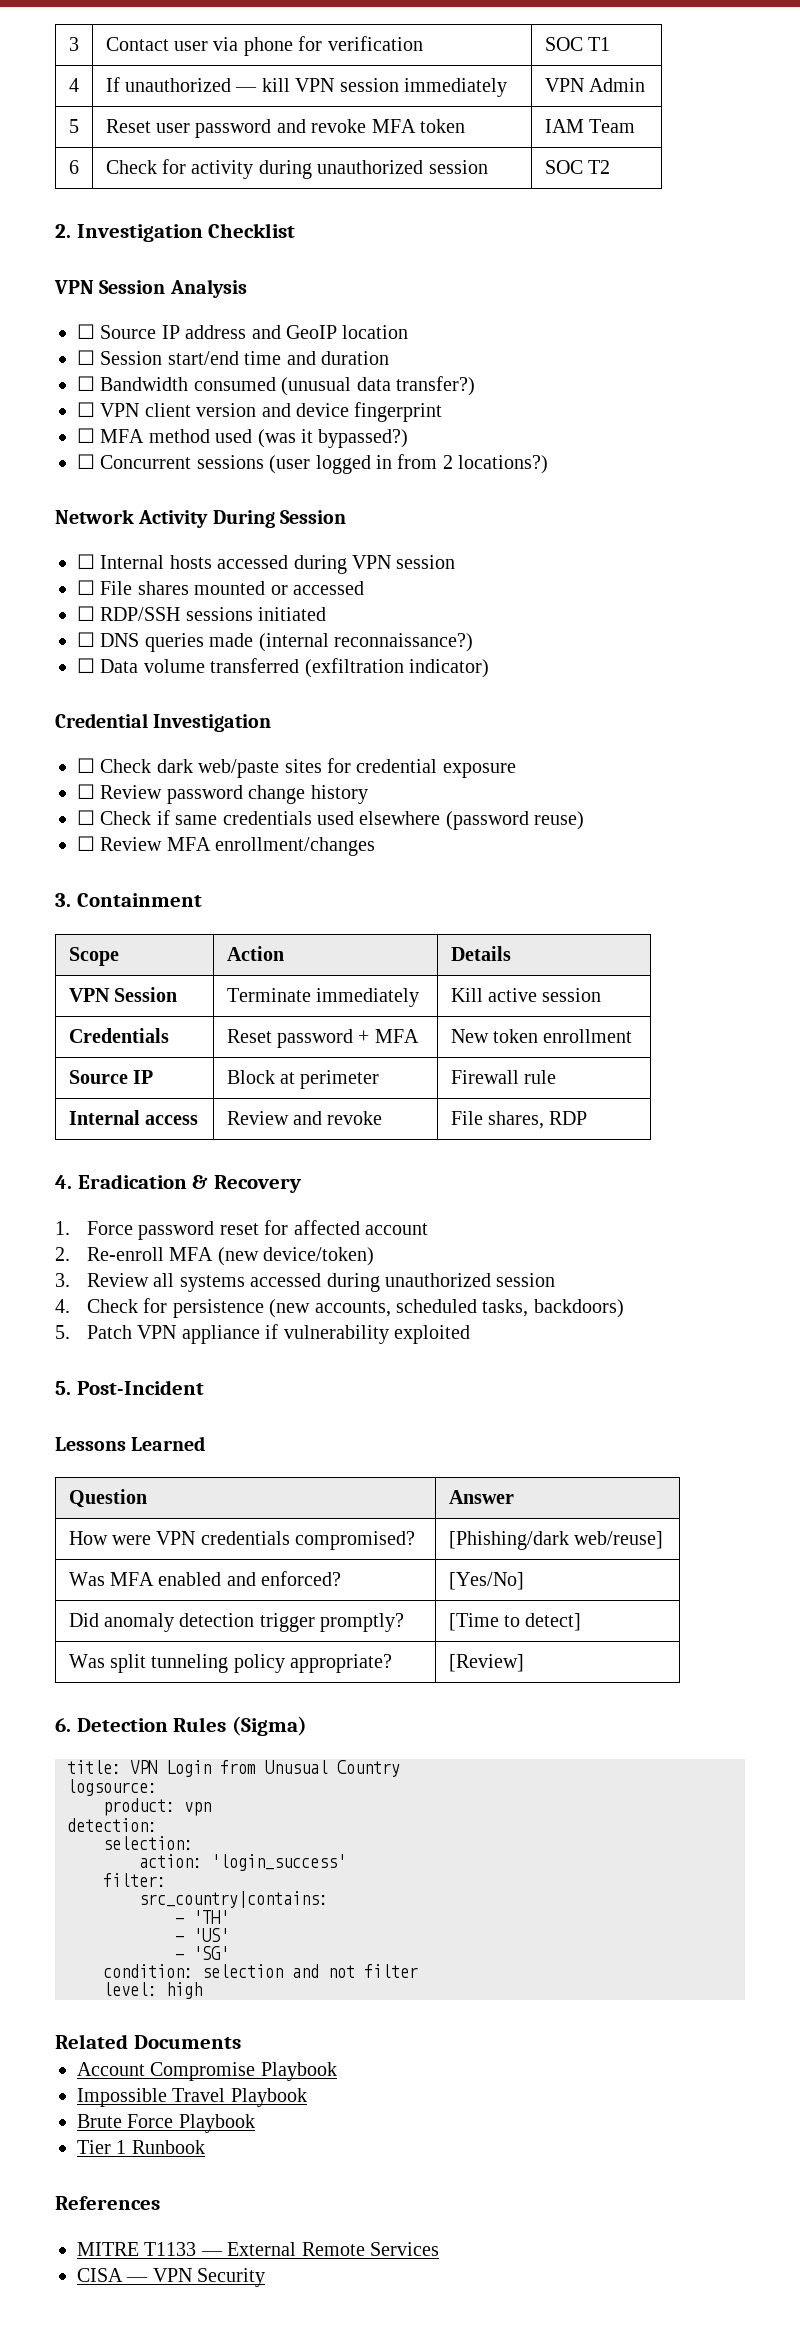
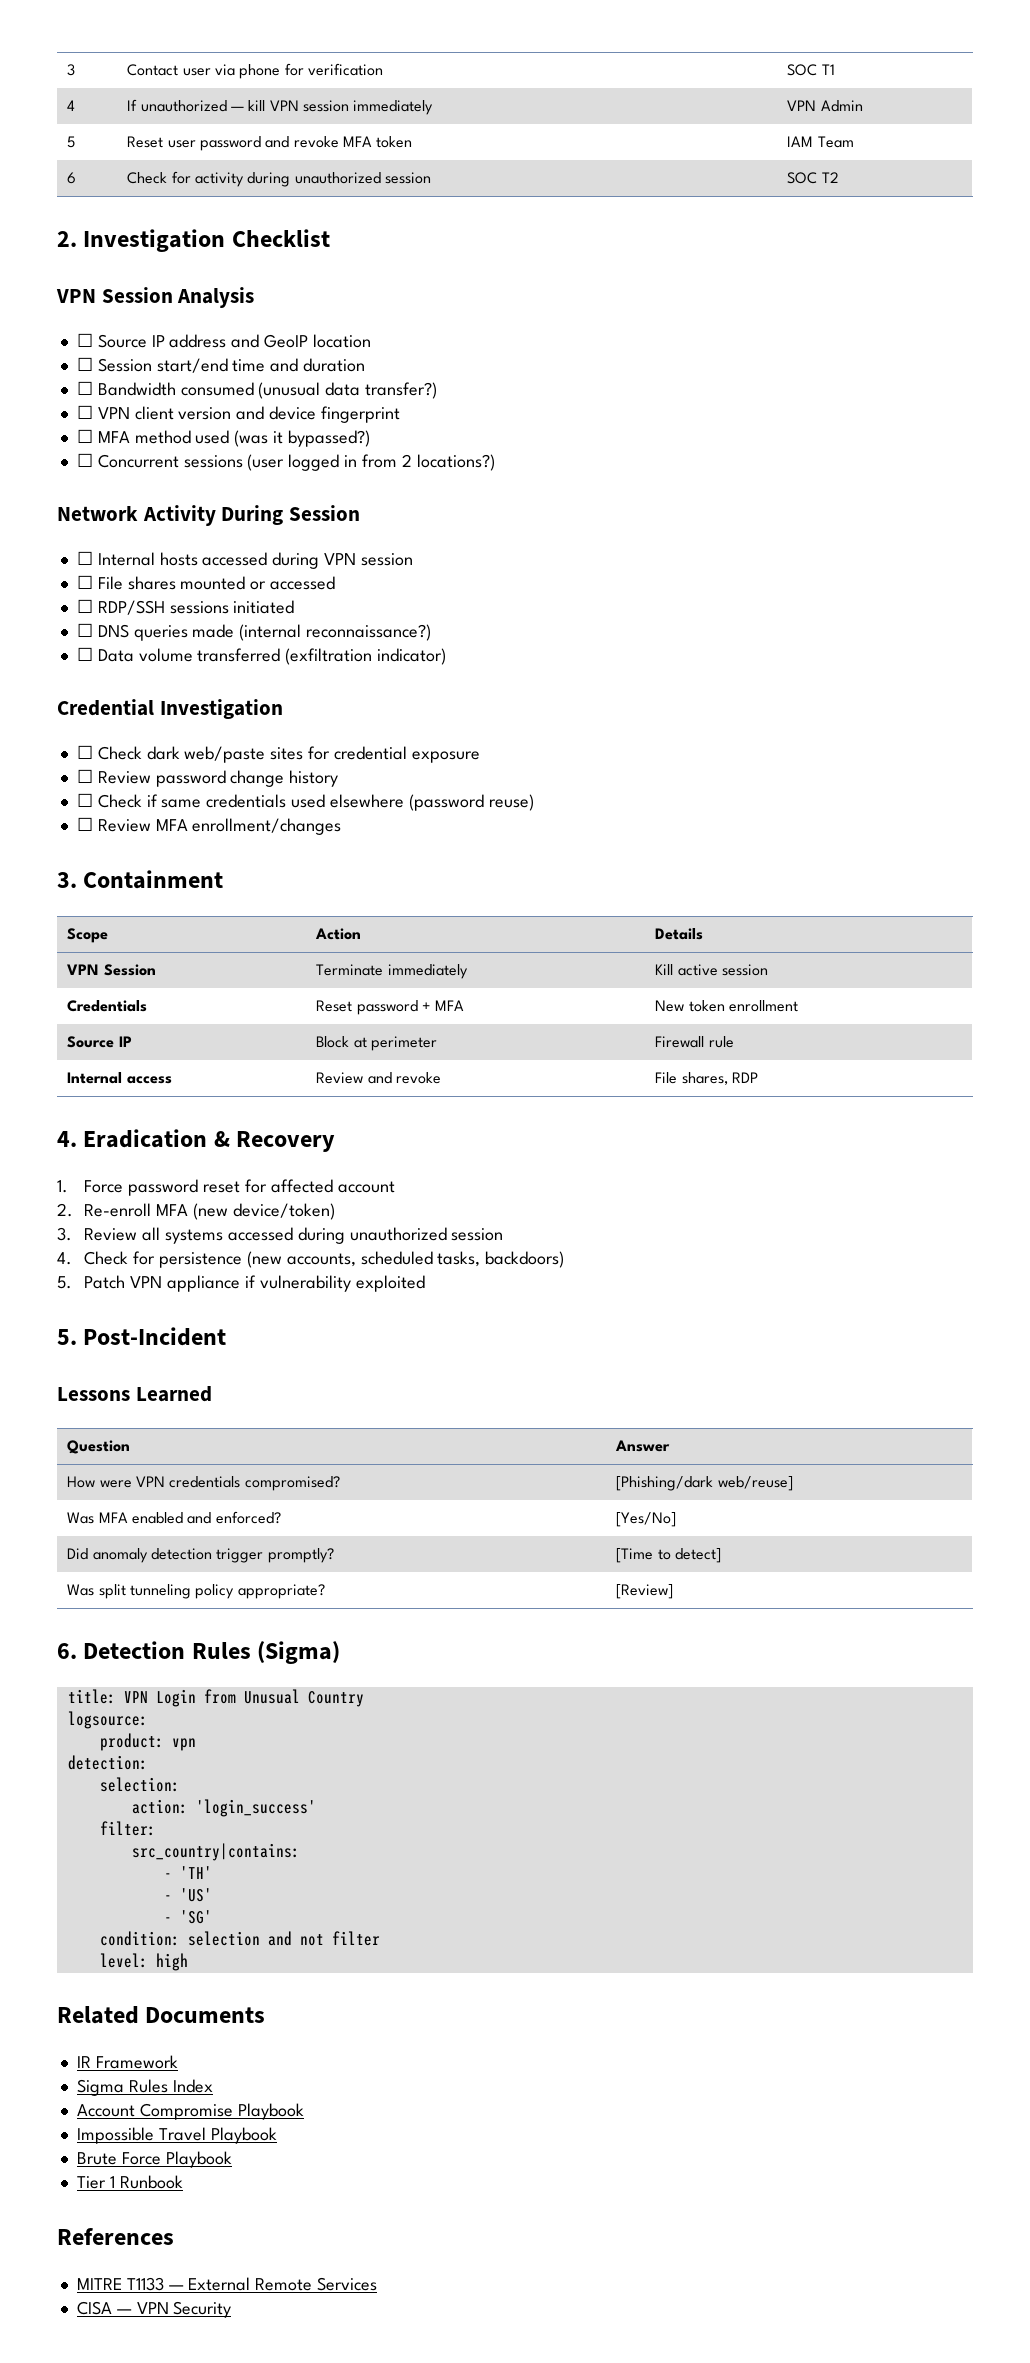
(241, 2042) none -> [76,2055,178,2069] [76,2079,213,2096] // IR Framework // Sigma Rules Index

